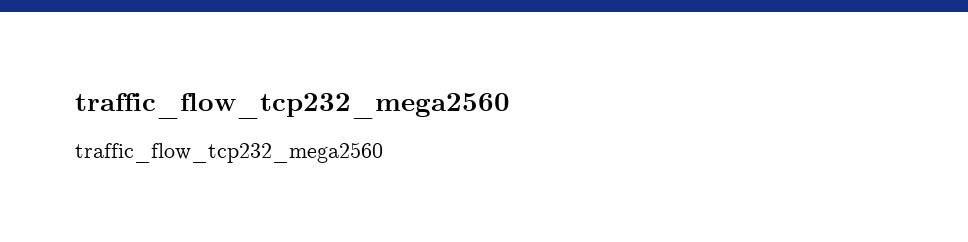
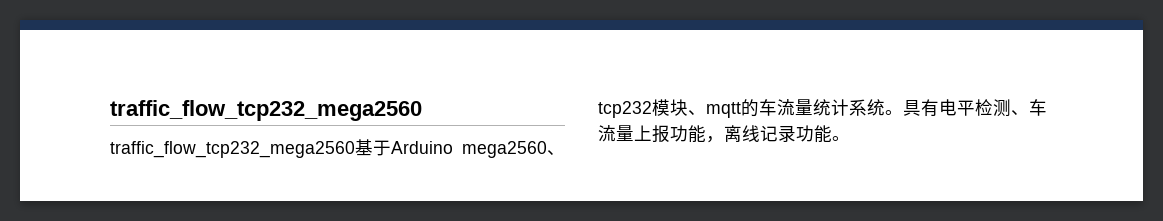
(383, 152) none -> [355,139,565,158] [598,99,1047,118] [598,125,850,143] 基于Arduino mega2560、tcp232模块、mqtt的车流量统计系统。具有电平检测、车流量上报功能，离线记录功能。

